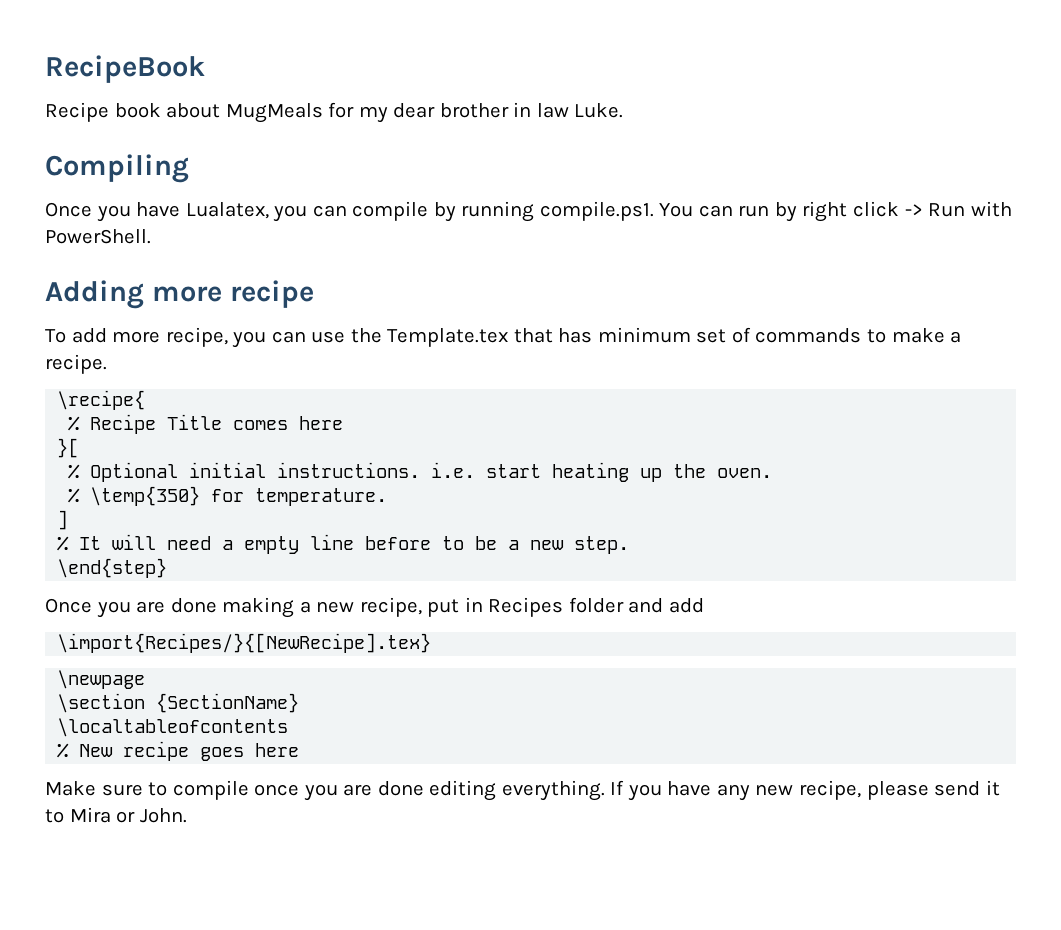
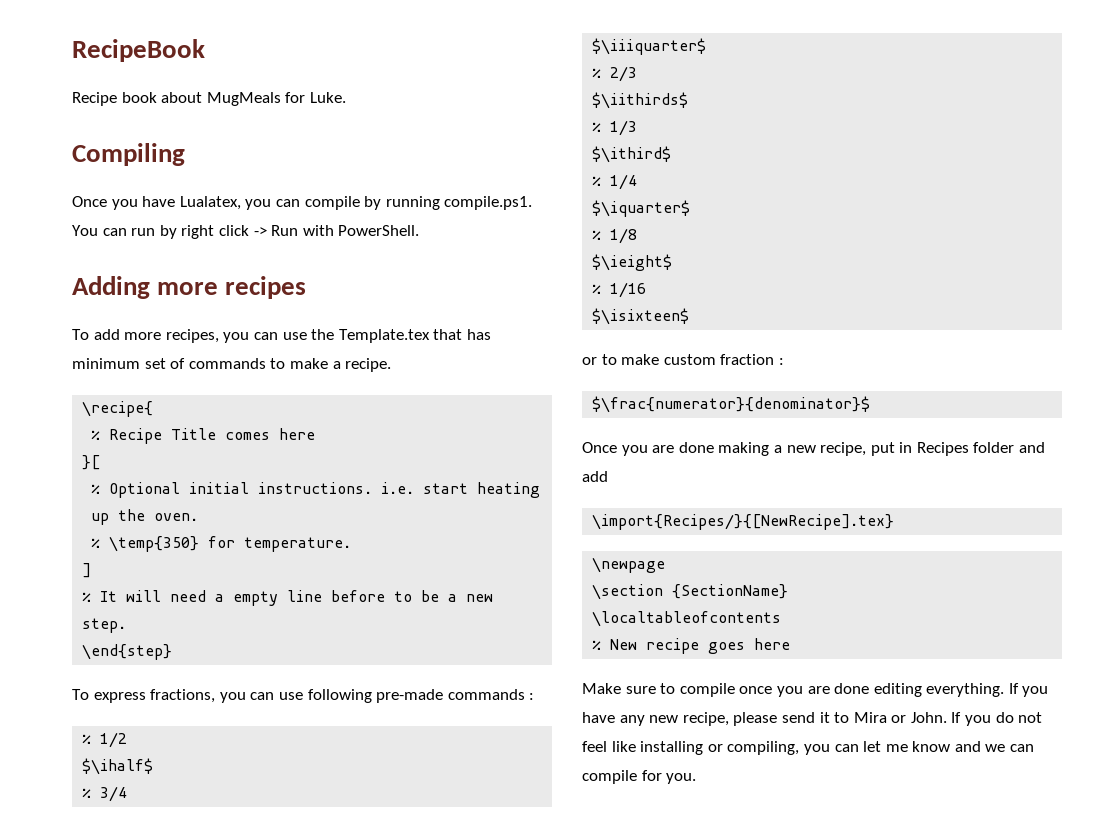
[358,102,569,123] my dear brother in law -> (306, 97) none
[229,280,314,308] recipe -> [225,276,307,299] recipes
[165,327,228,347] recipe, -> [165,329,219,343] recipes,
(168, 568) none -> [72,689,535,703] [82,732,128,748] [82,758,154,775] [82,786,128,802] [592,38,707,55] [592,66,638,82] [592,92,689,109] [592,120,638,136] [592,146,672,163] [592,174,638,190] [592,200,691,217] [592,228,638,244] [592,254,673,271] [592,282,647,298] [592,308,690,325] [582,354,784,365] [592,396,871,413] // To express fractions, you can use following pre-made commands : // % 1/2 // $\ihalf$ // % 3/4 // $\iiiquarter$ // % 2/3 // $\iithirds$ // % 1/3 // $\ithird$ // % 1/4 // $\iquarter$ // % 1/8 // $\ieight$ // % 1/16 // $\isixteen$ // or to make custom fraction : // $\frac{numerator}{denominator}$
(187, 815) none -> [951,712,1043,726] [582,741,1035,755] [582,770,697,784] If you do not feel like installing or compiling, you can let me know and we can compile for you.

